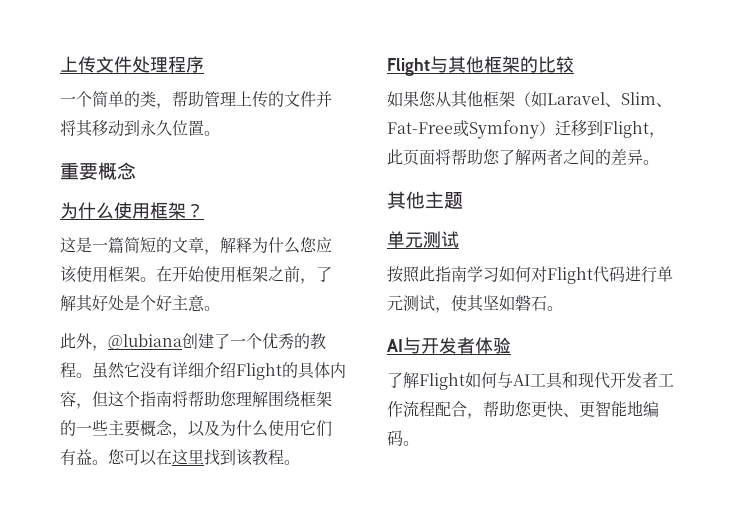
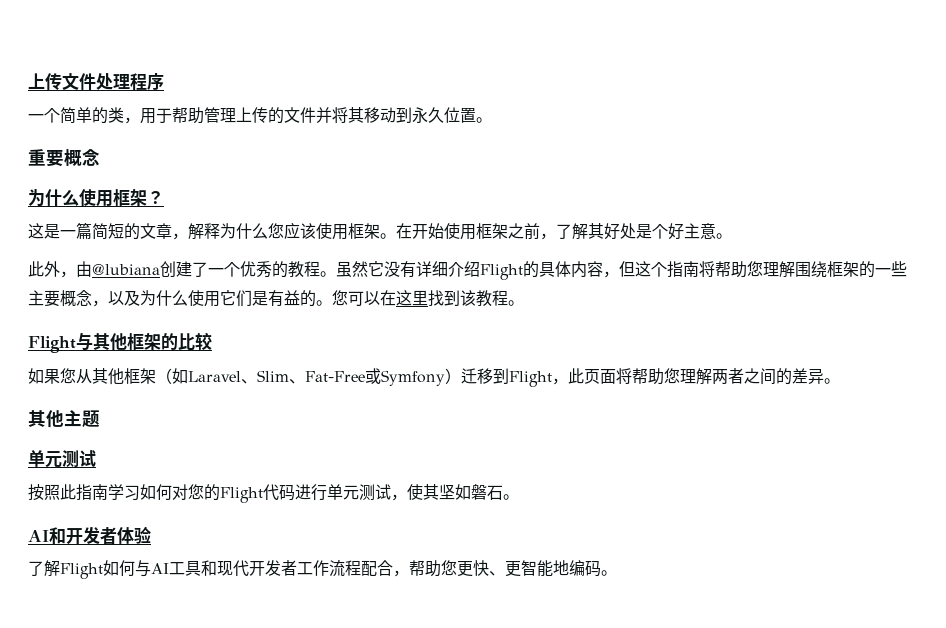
(172, 106) none -> [140,108,172,124] 用于
(108, 348) none -> [76,261,92,277] 由
[60,449,92,465] 有益 -> [252,290,316,307] 是有益的
[499,149,515,165] 了 -> [680,369,696,384] 理
(547, 274) none -> [188,484,220,501] 您的
[403,337,421,354] 与 -> [49,527,66,544] 和

